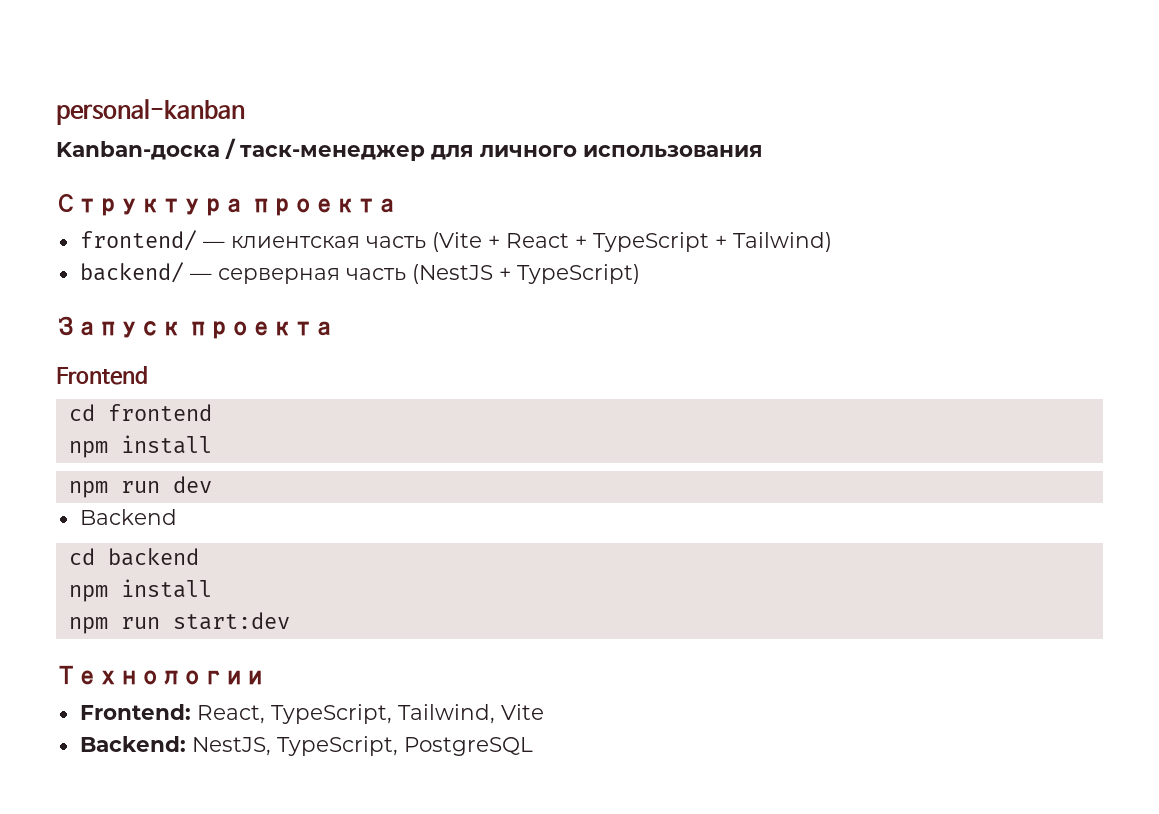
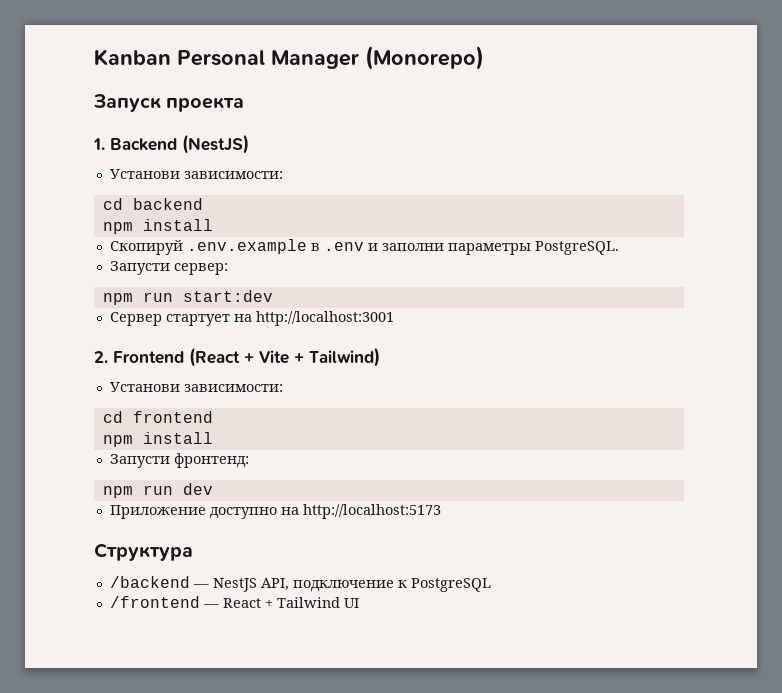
[56,99,245,125] [56,138,763,161] [56,193,399,216] [79,230,832,252] [79,262,640,284] [56,316,336,339] [56,366,148,385] personal-kanban // Kanban-доска / таск-менеджер для личного использования // Структура проекта // frontend/ — клиентская часть (Vite + React + TypeScript + Tailwind) // backend/ — серверная часть (NestJS + TypeScript) // Запуск проекта // Frontend -> [94,46,484,70] [93,94,245,112] [93,134,249,154] [109,169,283,179] [102,198,203,210] [102,219,213,234] [109,239,619,255] [109,261,228,275] [102,290,273,305] [109,311,394,326] [94,347,380,367] [109,382,283,392] Kanban Personal Manager (Monorepo) // Запуск проекта // 1. Backend (NestJS) // Установи зависимости: // cd backend // npm install // Скопируй .env.example в .env и заполни параметры PostgreSQL. // Запусти сервер: // npm run start:dev // Сервер стартует на http://localhost:3001 // 2. Frontend (React + Vite + Tailwind) // Установи зависимости:
(212, 444) none -> [109,453,249,468] // Запусти фронтенд:
[79,509,177,525] [68,548,199,566] [68,579,212,602] [68,612,290,634] [56,665,266,685] [79,704,544,724] [79,736,533,756] Backend // cd backend // npm install // npm run start:dev // Технологии // Frontend: React, TypeScript, Tailwind, Vite // Backend: NestJS, TypeScript, PostgreSQL -> [109,504,441,519] [94,543,193,561] [109,576,491,592] [109,596,359,608] Приложение доступно на http://localhost:5173 // Структура // /backend — NestJS API, подключение к PostgreSQL // /frontend — React + Tailwind UI

